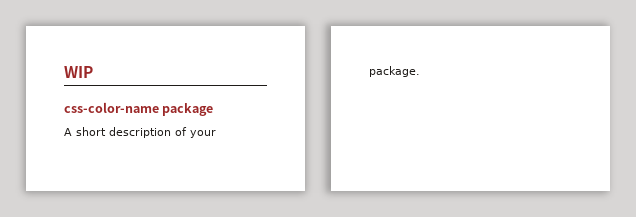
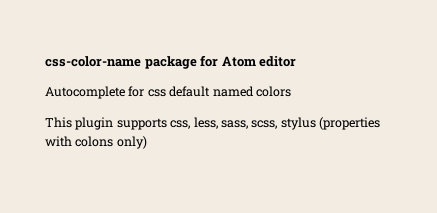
[64,66,93,78] WIP // -> (45, 61) none
[64,127,216,138] [369,66,420,77] // A short description of your package. -> [200,55,297,67] [45,86,291,99] [45,117,380,130] [45,136,147,149] for Atom editor // Autocomplete for css default named colors // This plugin supports css, less, sass, scss, stylus (properties with colons only)

